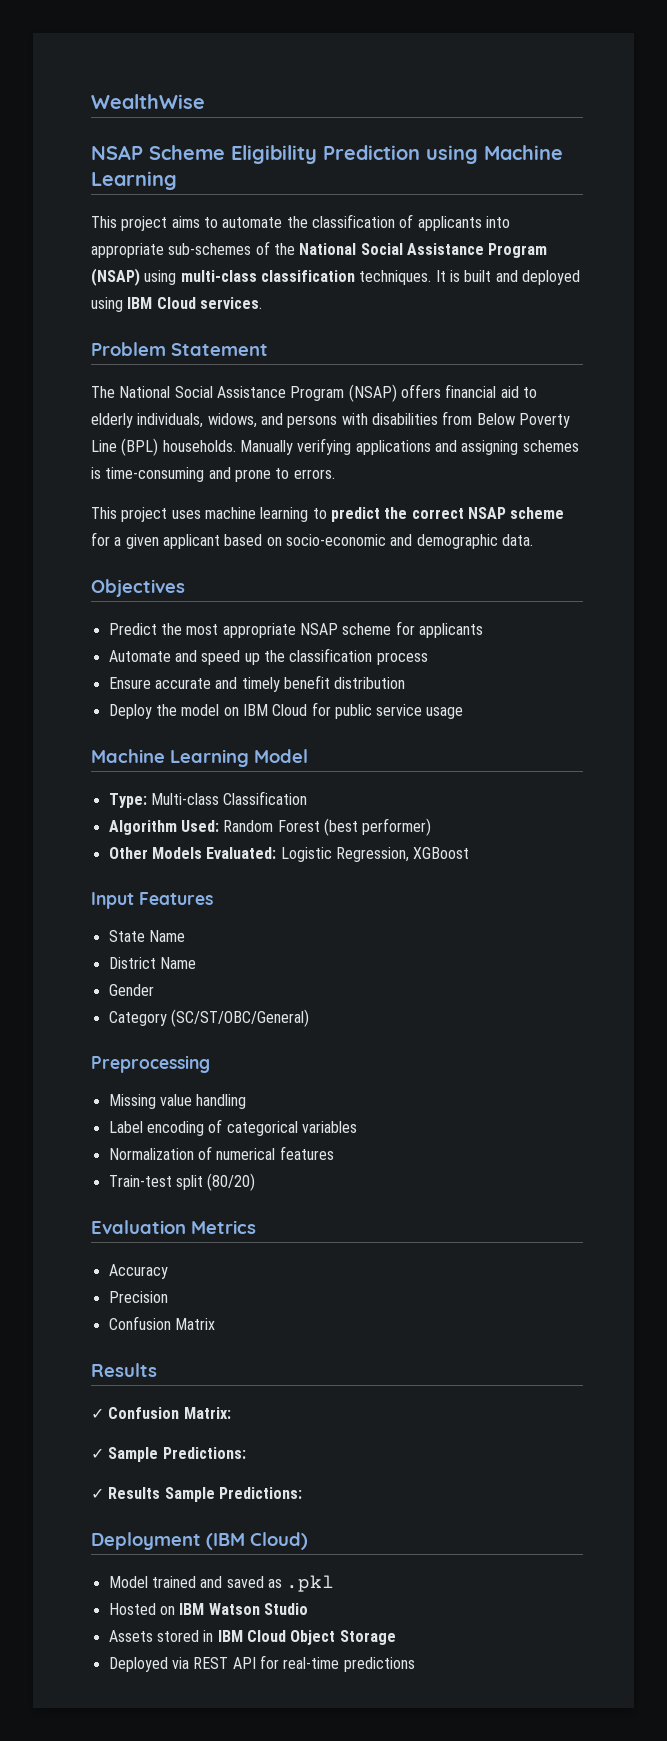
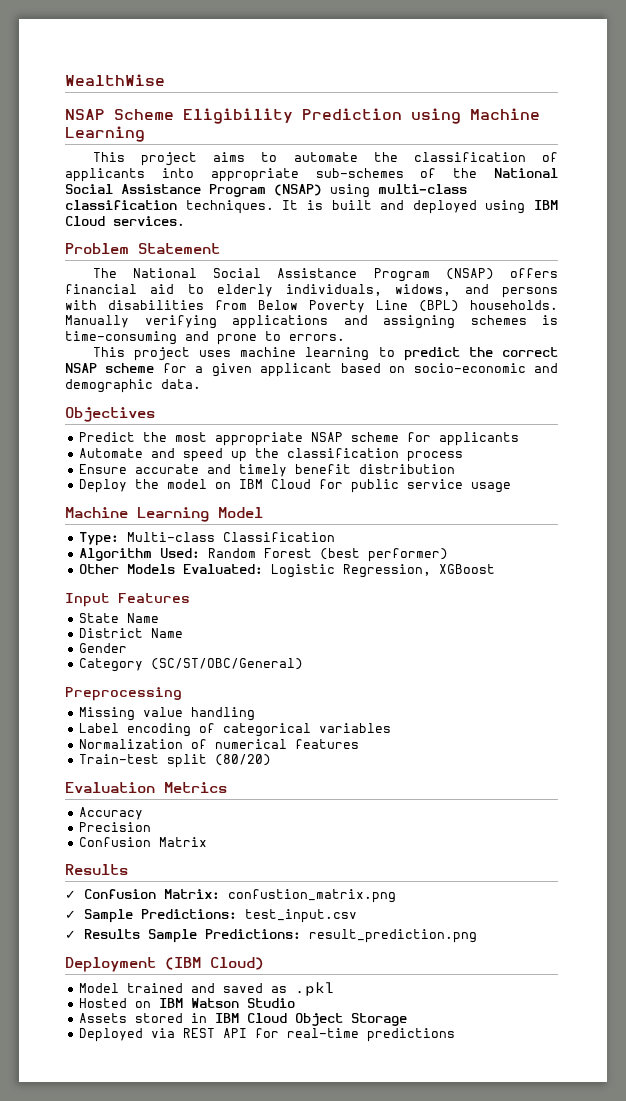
(231, 1413) none -> [228,889,396,903] confustion_matrix.png
(246, 1453) none -> [245,909,357,923] test_input.csv
(302, 1493) none -> [309,929,477,943] result_prediction.png

